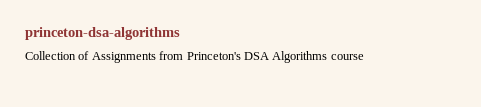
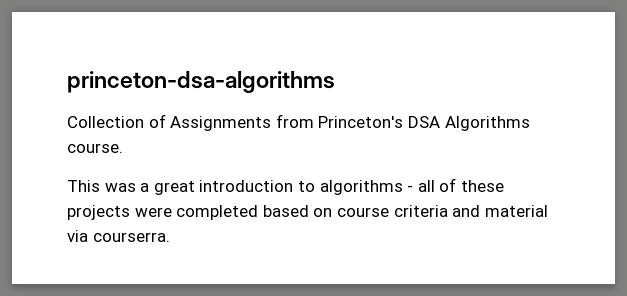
[330,54,364,60] course -> [67,143,123,153] [67,178,504,195] [67,205,548,220] [67,230,170,242] course. // This was a great introduction to algorithms - all of these projects were completed based on course criteria and material via courserra.

